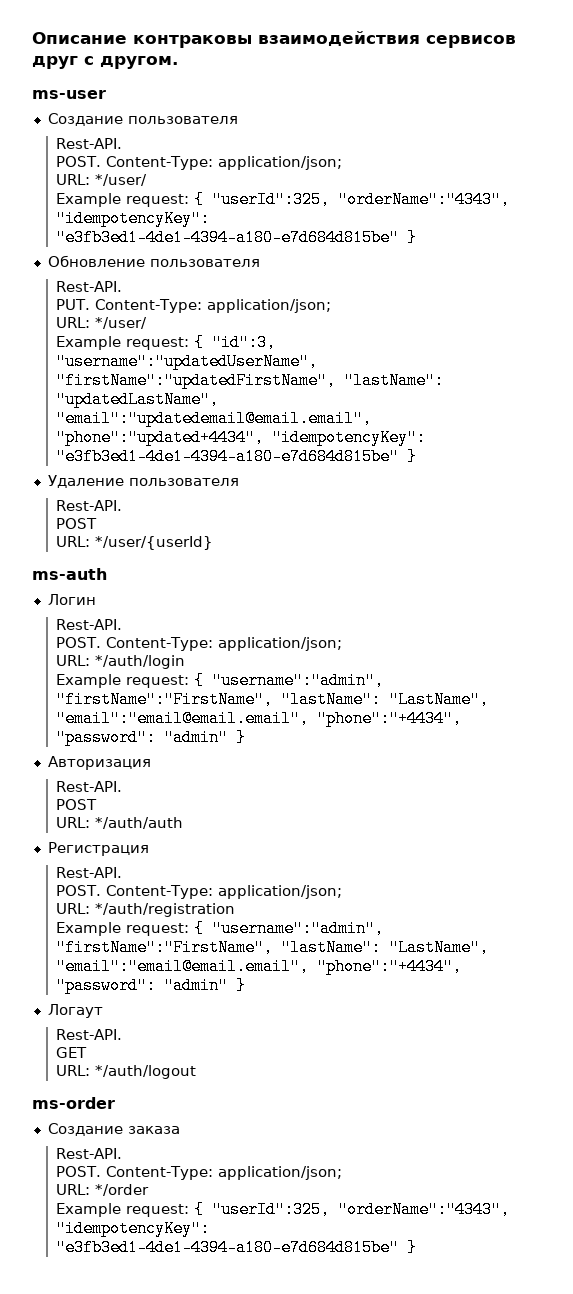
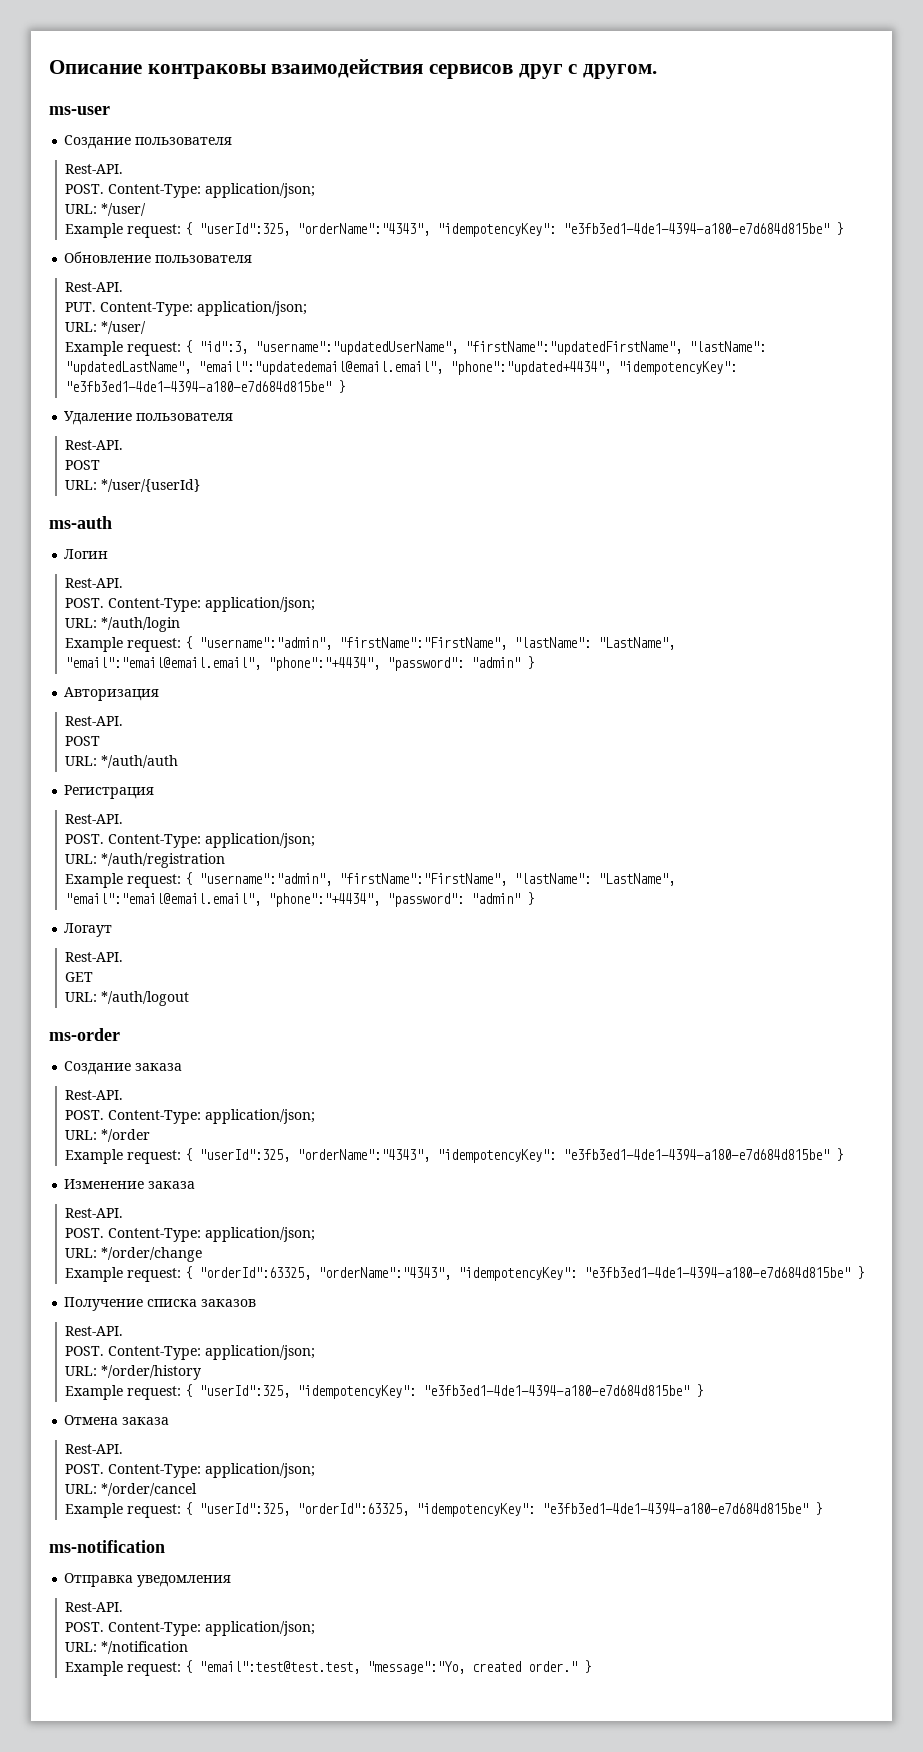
(418, 1247) none -> [64,1179,196,1189] [64,1208,123,1218] [64,1227,315,1242] [64,1247,202,1262] [64,1266,864,1282] [64,1297,257,1311] [64,1326,123,1336] [64,1345,315,1360] [64,1365,201,1380] [64,1384,703,1400] [64,1415,170,1425] [64,1444,123,1454] [64,1463,315,1478] [64,1483,197,1496] [64,1502,822,1518] [49,1540,165,1553] [64,1573,232,1587] [64,1602,123,1612] [64,1621,315,1636] [64,1641,188,1654] [64,1660,591,1676] // Изменение заказа // Rest-API. // POST. Content-Type: application/json; // URL: */order/change // Example request: { "orderId":63325, "orderName":"4343", "idempotencyKey": "e3fb3ed1-4de1-4394-a180-e7d684d815be" } // Получение списка заказов // Rest-API. // POST. Content-Type: application/json; // URL: */order/history // Example request: { "userId":325, "idempotencyKey": "e3fb3ed1-4de1-4394-a180-e7d684d815be" } // Отмена заказа // Rest-API. // POST. Content-Type: application/json; // URL: */order/cancel // Example request: { "userId":325, "orderId":63325, "idempotencyKey": "e3fb3ed1-4de1-4394-a180-e7d684d815be" } // ms-notification // Отправка уведомления // Rest-API. // POST. Content-Type: application/json; // URL: */notification // Example request: { "email":test@test.test, "message":"Yo, created order." }

